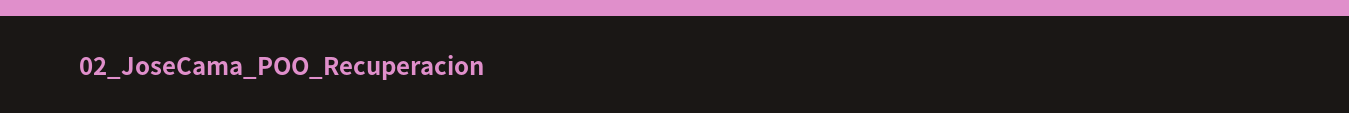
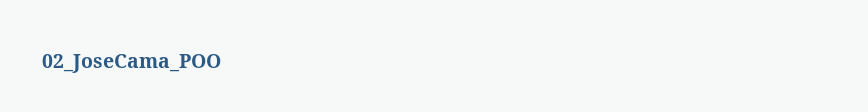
[79,55,484,80] 02_JoseCama_POO_Recuperacion -> [42,54,221,73] 02_JoseCama_POO

